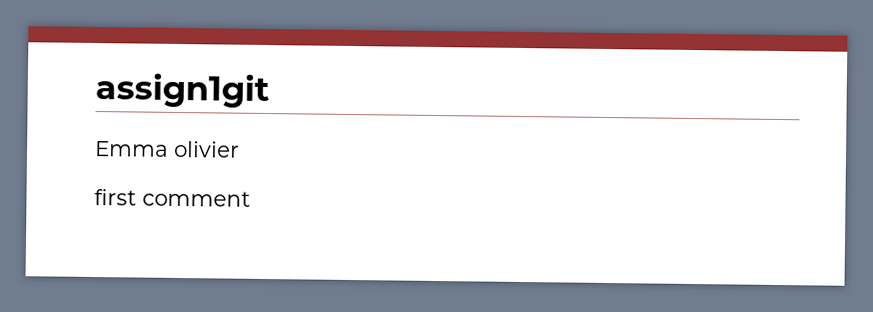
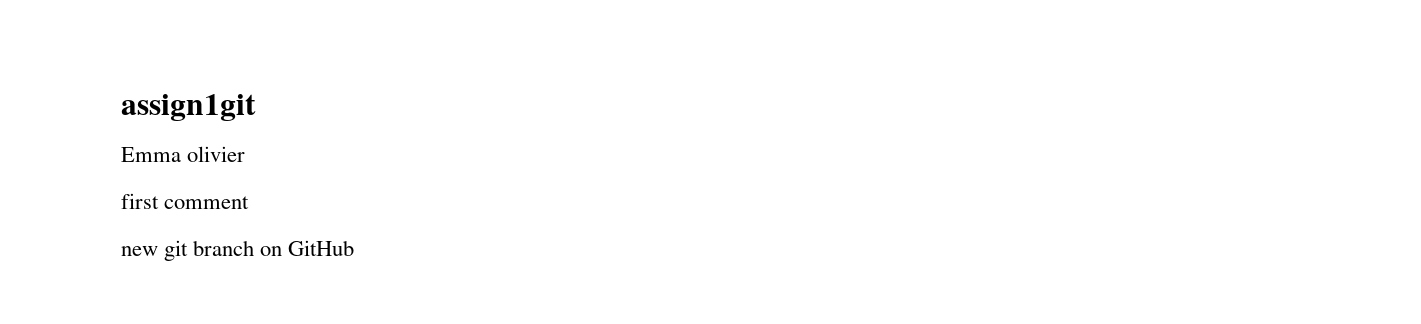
(251, 198) none -> [121,240,355,261] // new git branch on GitHub

